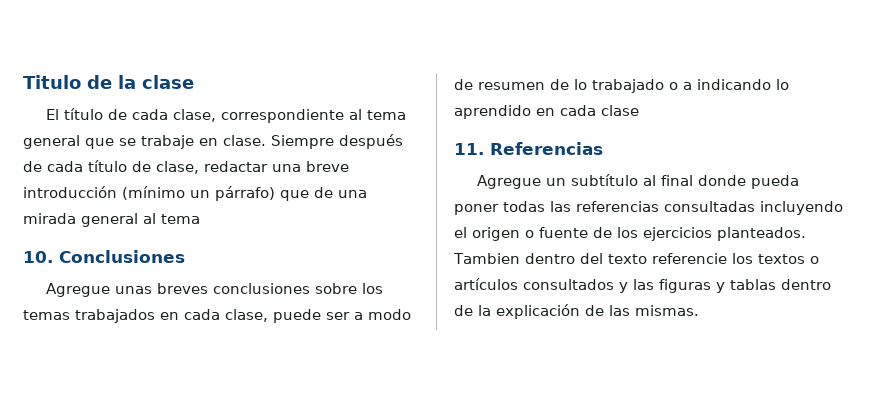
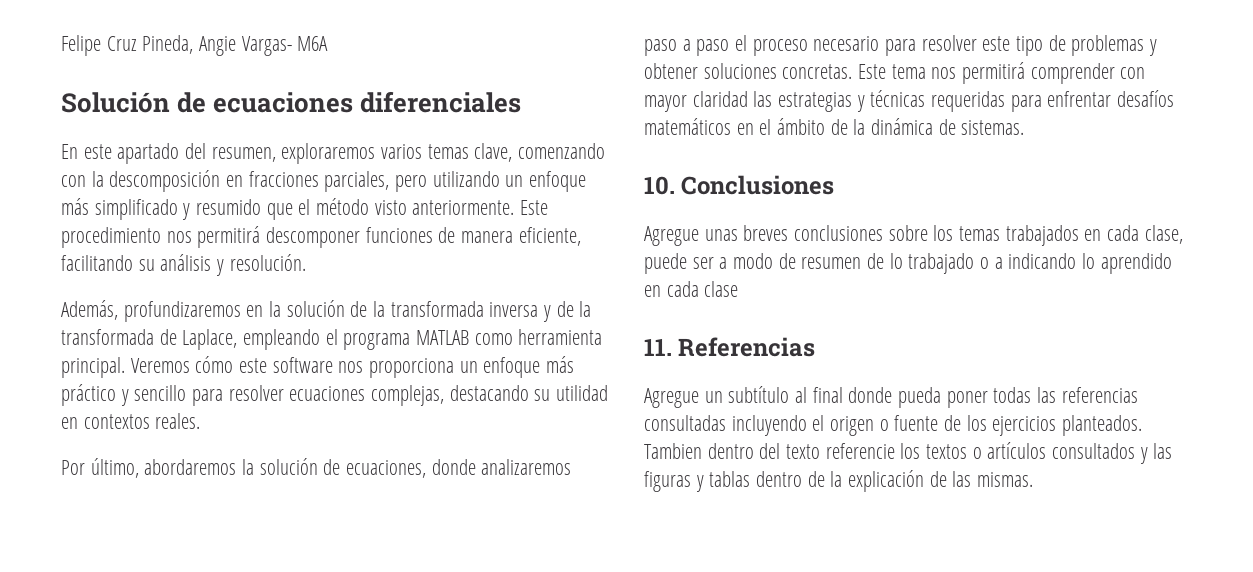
[23,75,194,89] [46,108,407,123] [23,134,403,149] [23,160,349,174] [23,186,367,201] [23,213,200,227] Titulo de la clase // El título de cada clase, correspondiente al tema general que se trabaje en clase. Siempre después de cada título de clase, redactar una breve introducción (mínimo un párrafo) que de una mirada general al tema -> [61,35,329,56] [61,91,522,113] [61,143,606,164] [61,170,587,192] [61,198,549,220] [61,226,581,248] [61,254,306,276] [61,300,592,322] [61,329,603,350] [61,356,575,378] [61,384,609,406] [61,413,201,429] [61,458,572,478] [644,35,1158,56] [644,62,1146,84] [644,90,1175,112] [644,118,1025,135] Felipe Cruz Pineda, Angie Vargas- M6A // Solución de ecuaciones diferenciales // En este apartado del resumen, exploraremos varios temas clave, comenzando con la descomposición en fracciones parciales, pero utilizando un enfoque más simplificado y resumido que el método visto anteriormente. Este procedimiento nos permitirá descomponer funciones de manera eficiente, facilitando su análisis y resolución. // Además, profundizaremos en la solución de la transformada inversa y de la transformada de Laplace, empleando el programa MATLAB como herramienta principal. Veremos cómo este software nos proporciona un enfoque más práctico y sencillo para resolver ecuaciones complejas, destacando su utilidad en contextos reales. // Por último, abordaremos la solución de ecuaciones, donde analizaremos paso a paso el proceso necesario para resolver este tipo de problemas y obtener soluciones concretas. Este tema nos permitirá comprender con mayor claridad las estrategias y técnicas requeridas para enfrentar desafíos matemáticos en el ámbito de la dinámica de sistemas.

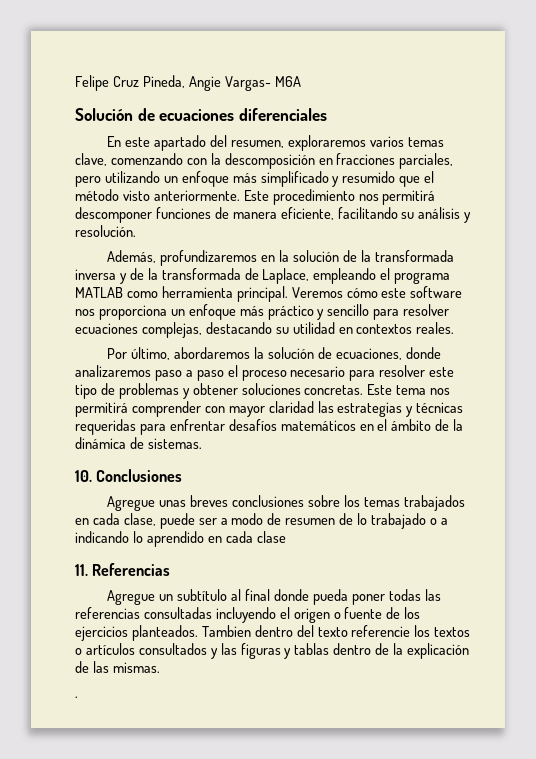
(1034, 479) none -> [75,696,78,698] // .

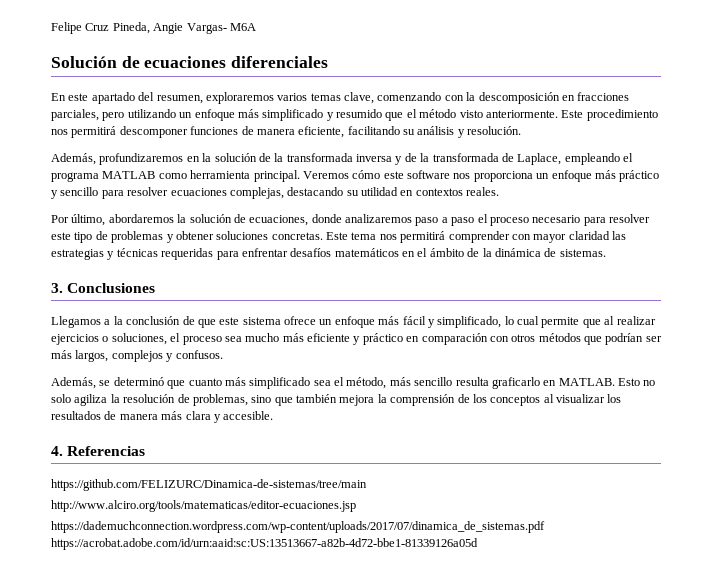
[75,470,92,482] 10. -> [51,283,63,293] 3.
[107,495,465,511] [75,513,448,529] [75,531,286,547] [75,563,171,576] [107,589,441,605] [75,607,421,623] [75,625,471,641] [75,643,470,659] [75,661,160,673] [75,696,78,698] Agregue unas breves conclusiones sobre los temas trabajados en cada clase, puede ser a modo de resumen de lo trabajado o a indicando lo aprendido en cada clase // 11. Referencias // Agregue un subtítulo al final donde pueda poner todas las referencias consultadas incluyendo el origen o fuente de los ejercicios planteados. Tambien dentro del texto referencie los textos o artículos consultados y las figuras y tablas dentro de la explicación de las mismas. // . -> [51,316,656,328] [51,333,662,345] [51,350,223,362] [51,377,656,389] [51,394,622,406] [51,411,274,423] [51,446,146,456] [51,479,367,491] [51,500,356,512] [51,521,545,533] [51,538,478,550] Llegamos a la conclusión de que este sistema ofrece un enfoque más fácil y simplificado, lo cual permite que al realizar ejercicios o soluciones, el proceso sea mucho más eficiente y práctico en comparación con otros métodos que podrían ser más largos, complejos y confusos. // Además, se determinó que cuanto más simplificado sea el método, más sencillo resulta graficarlo en MATLAB. Esto no solo agiliza la resolución de problemas, sino que también mejora la comprensión de los conceptos al visualizar los resultados de manera más clara y accesible. // 4. Referencias // https://github.com/FELIZURC/Dinamica-de-sistemas/tree/main // http://www.alciro.org/tools/matematicas/editor-ecuaciones.jsp // https://dademuchconnection.wordpress.com/wp-content/uploads/2017/07/dinamica_de_sistemas.pdf https://acrobat.adobe.com/id/urn:aaid:sc:US:13513667-a82b-4d72-bbe1-81339126a05d

